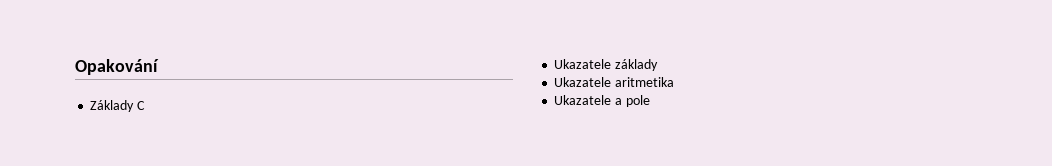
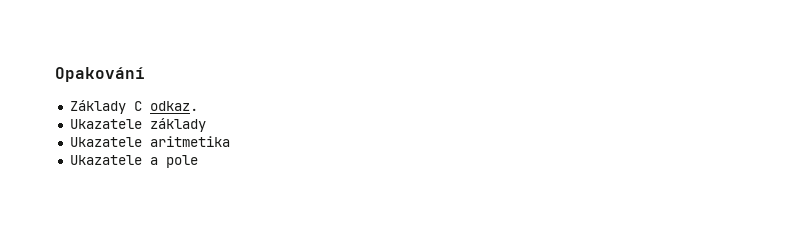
(146, 105) none -> [149,101,198,111] odkaz.

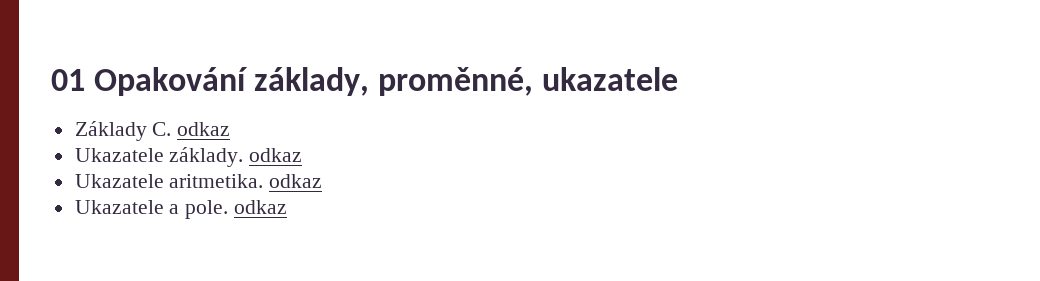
(55, 74) none -> [51,69,85,91] 01
(145, 74) none -> [254,67,679,96] základy, proměnné, ukazatele
[133,101,198,111] [69,118,206,132] [69,136,230,147] C odkaz. // Ukazatele základy // Ukazatele aritmetika -> [152,122,231,136] [74,147,303,167] [74,174,323,188] C. odkaz // Ukazatele základy. odkaz // Ukazatele aritmetika. odkaz
[165,155,198,168] pole -> [185,200,288,219] pole. odkaz

